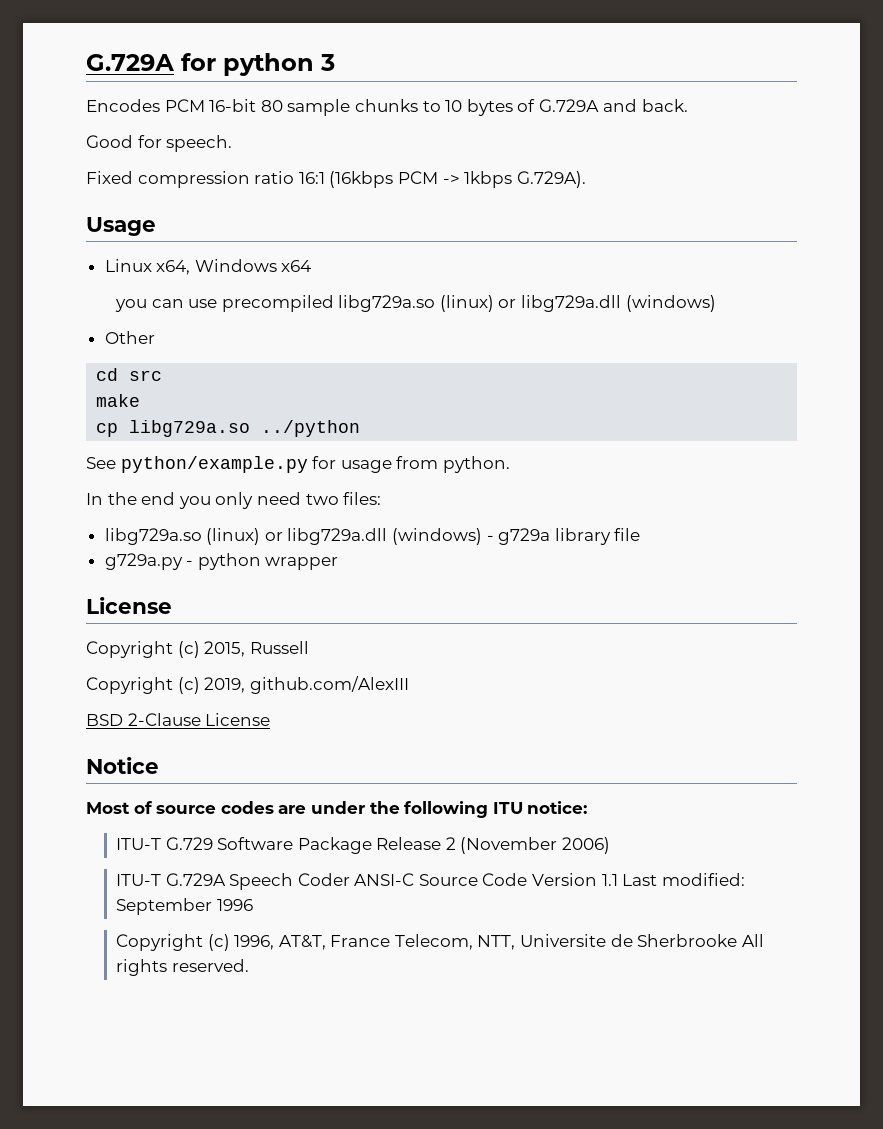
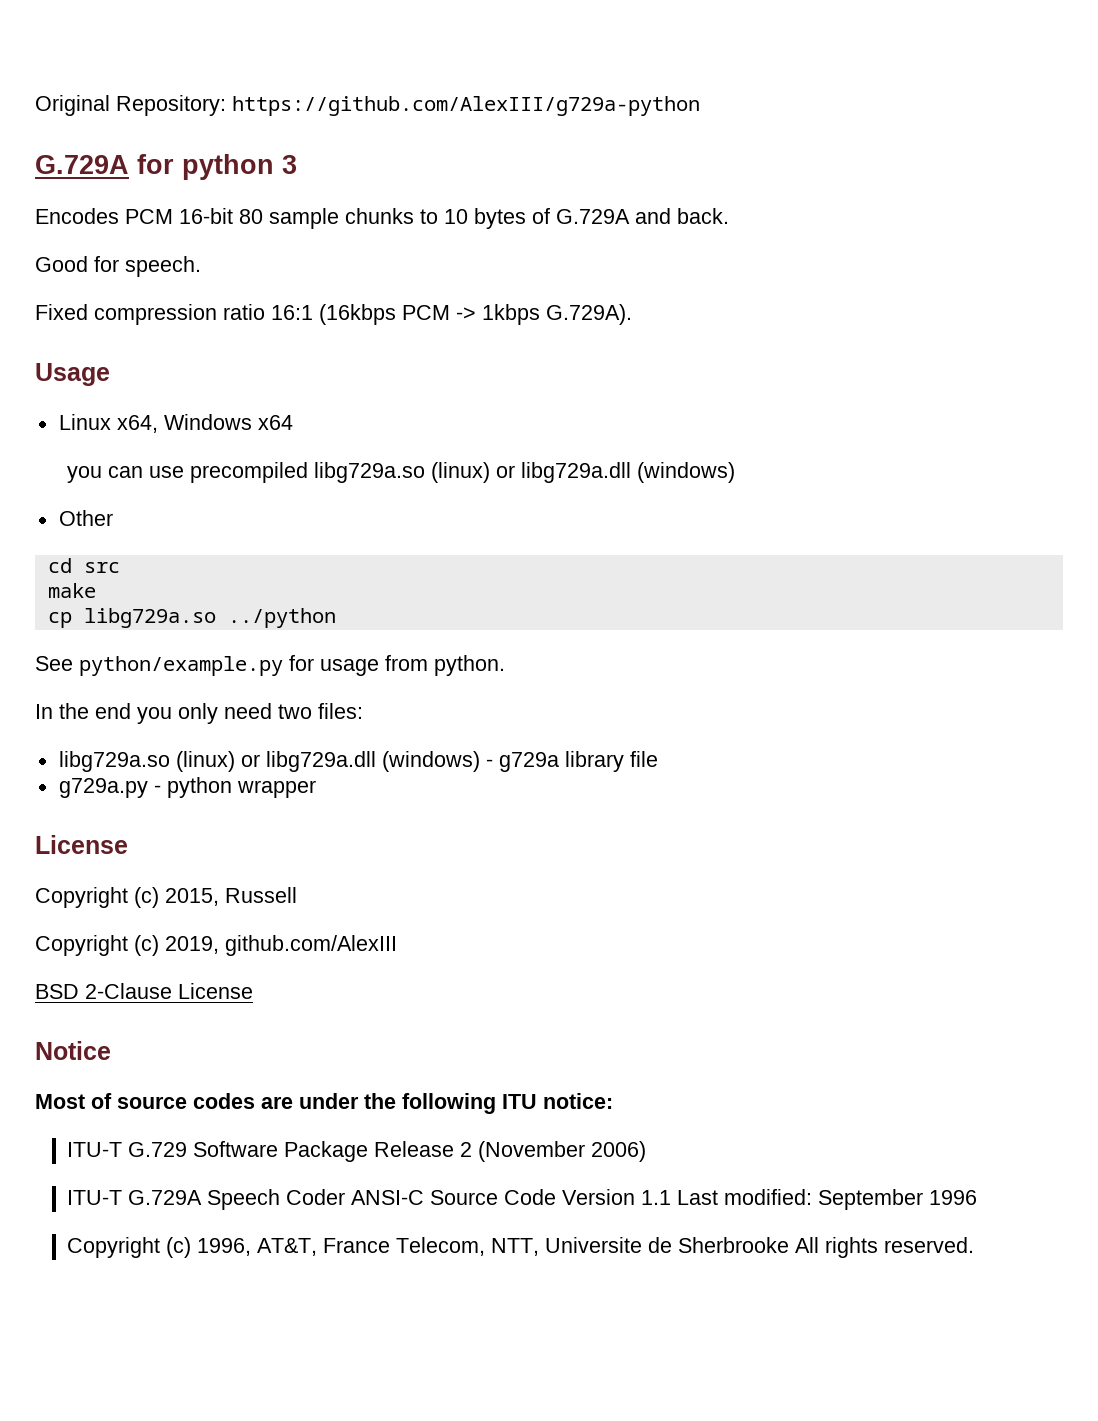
(86, 62) none -> [35,95,700,116] Original Repository: https://github.com/AlexIII/g729a-python //

